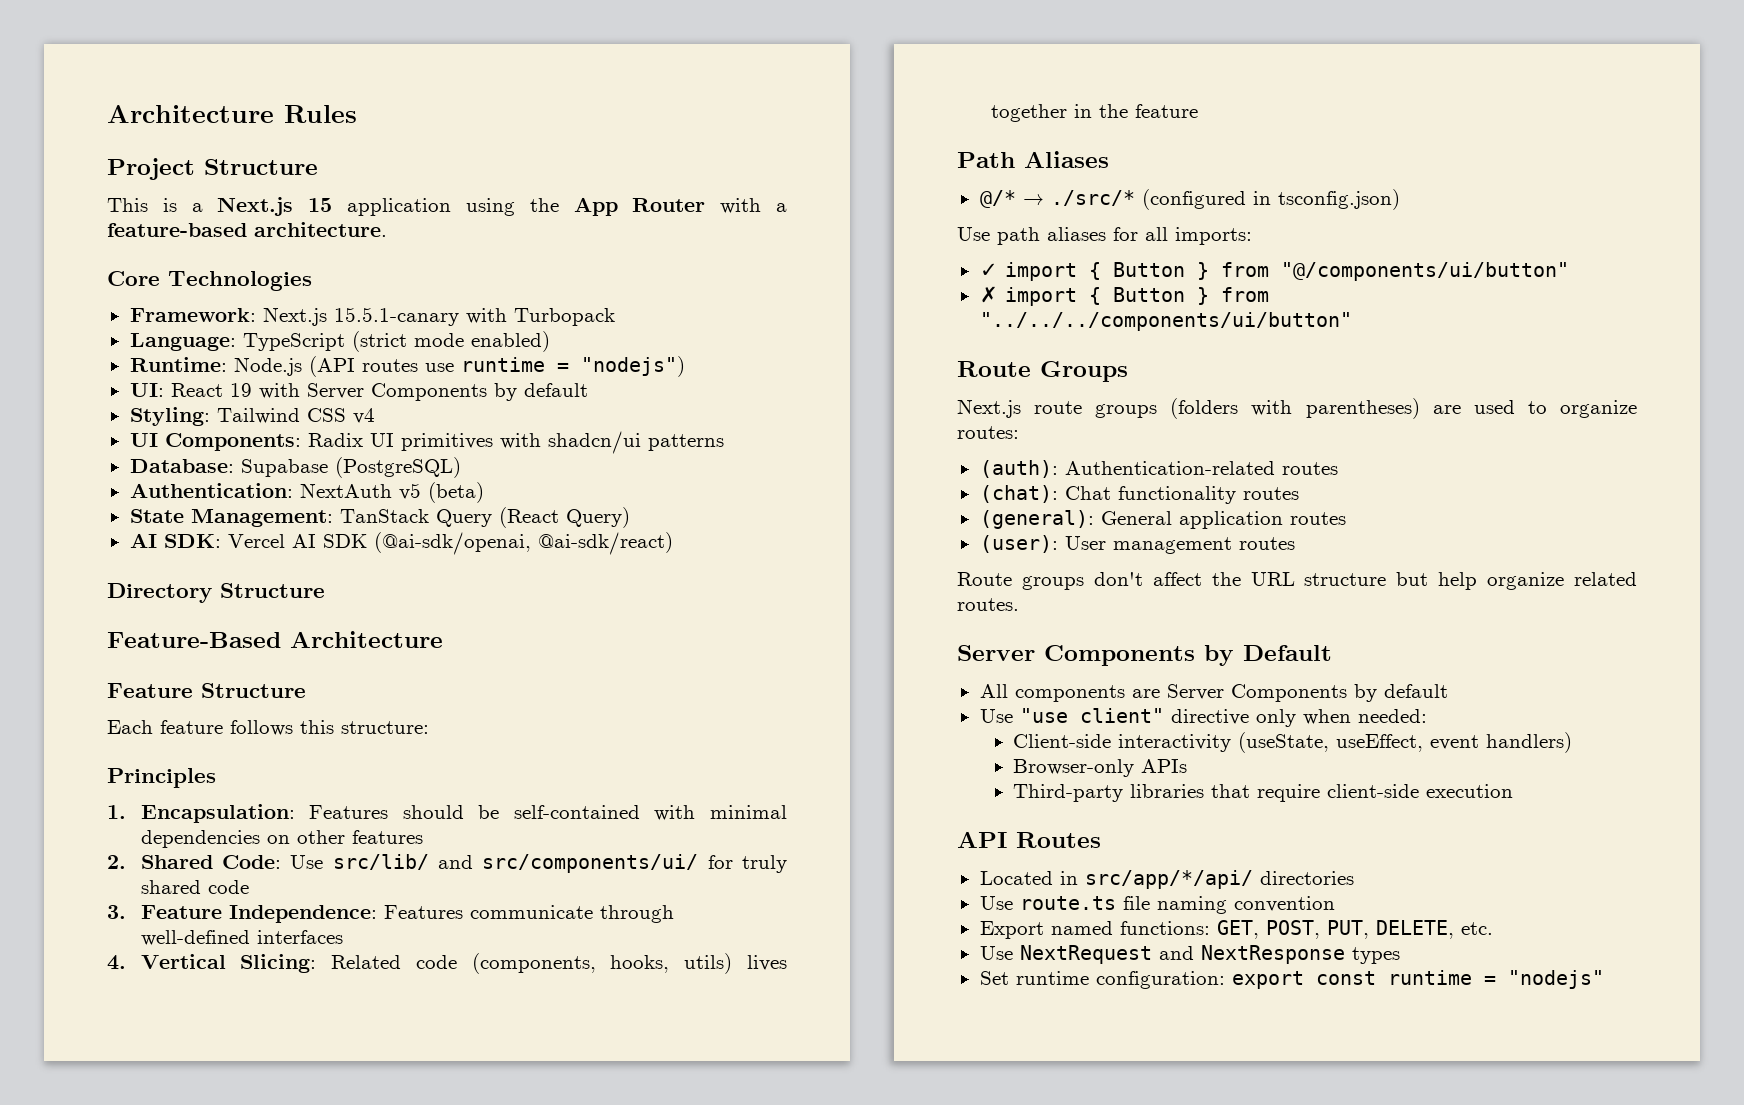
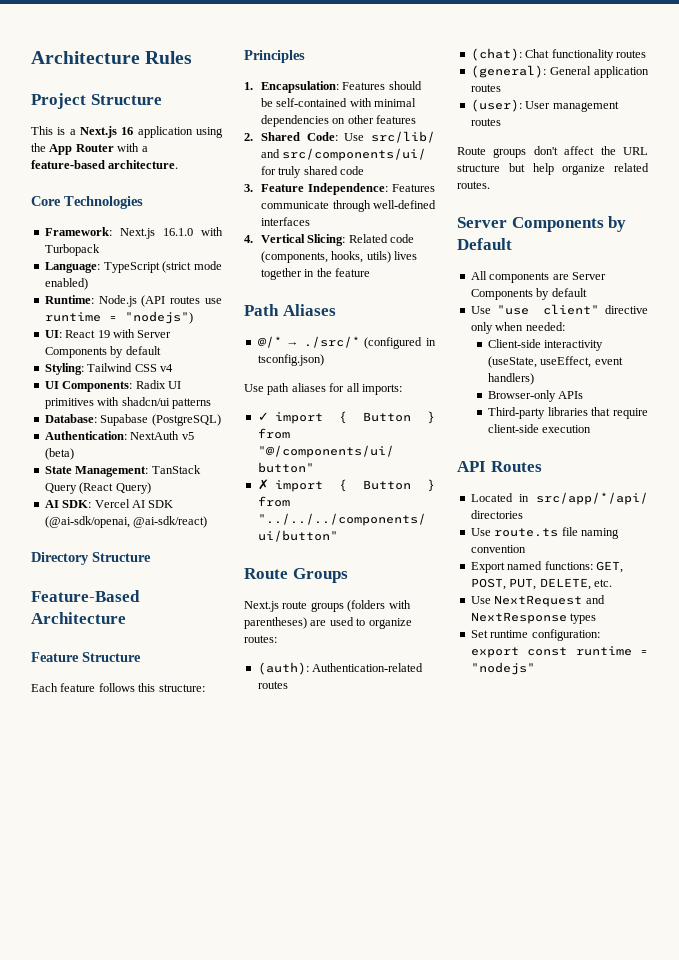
[308,198,333,212] 15 -> [121,127,134,135] 16
[333,307,459,326] 15.5.1-canary -> [162,228,193,236] 16.1.0

